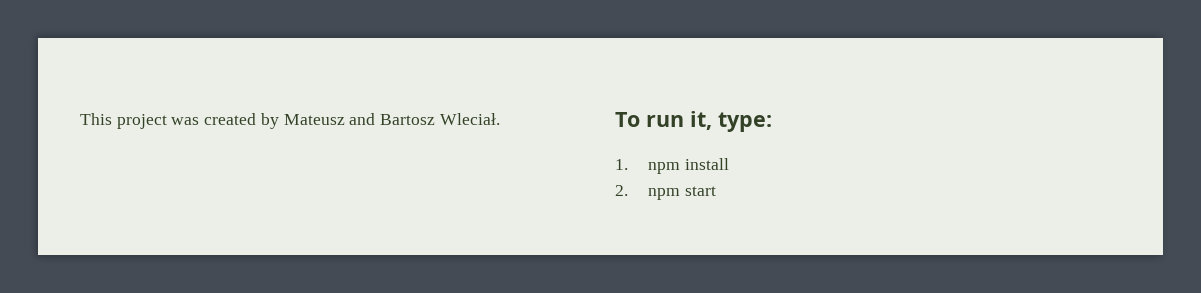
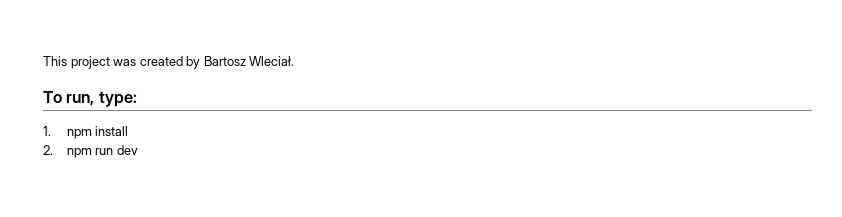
[283,113,376,125] Mateusz and -> (201, 62) none
[646,111,712,130] run it, -> [66,94,95,106] run,
[684,186,716,196] start -> [95,145,138,155] run dev

